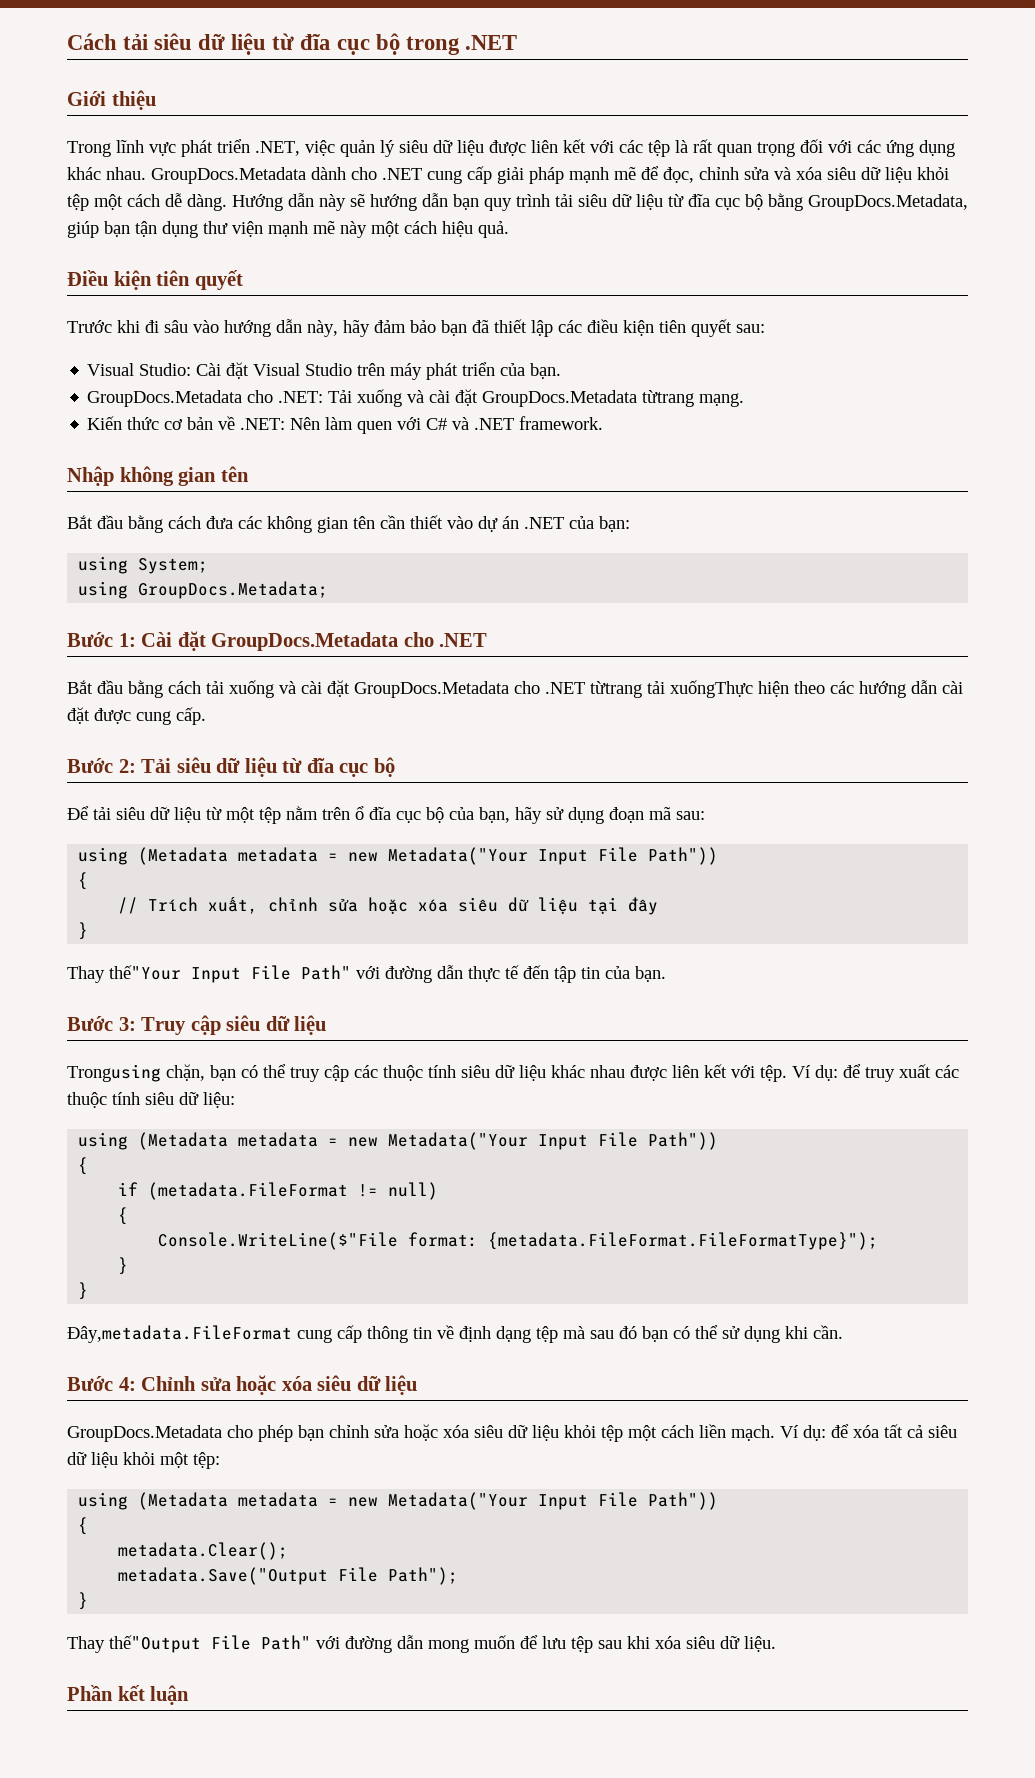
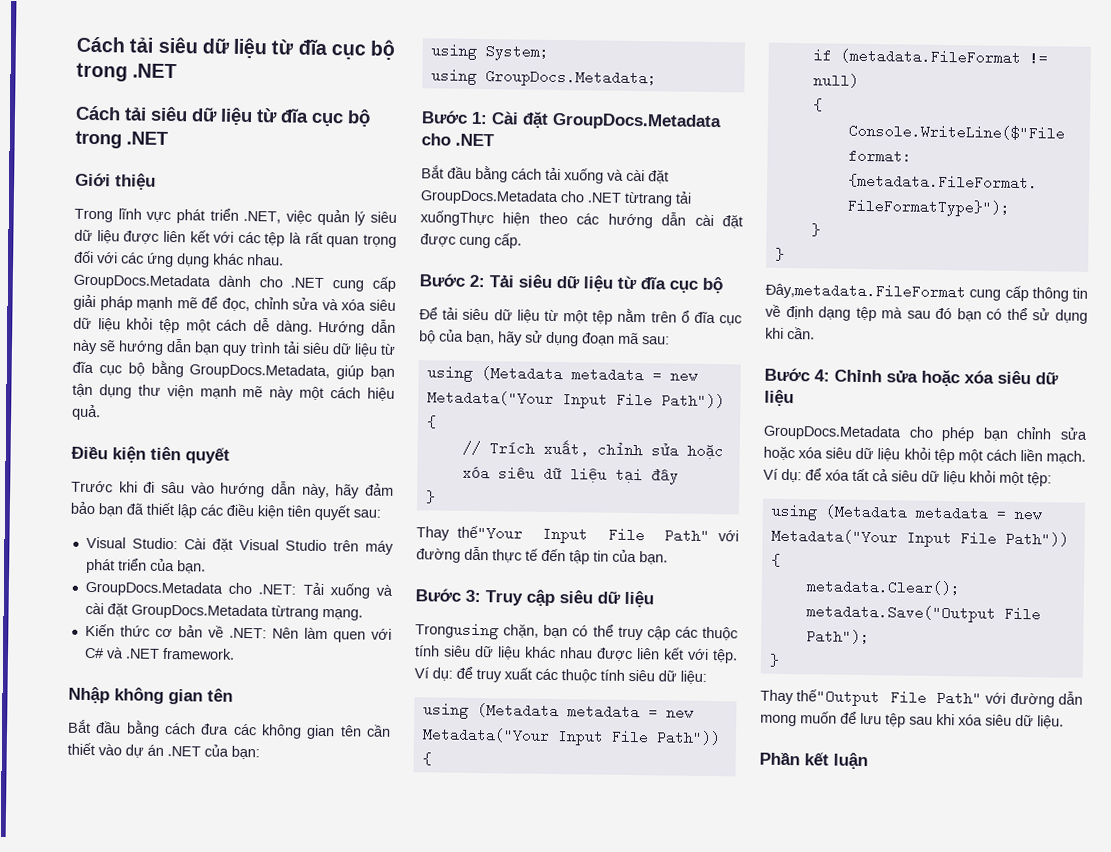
(517, 42) none -> [75,105,371,127] [75,130,169,149] // Cách tải siêu dữ liệu từ đĩa cục bộ trong .NET

